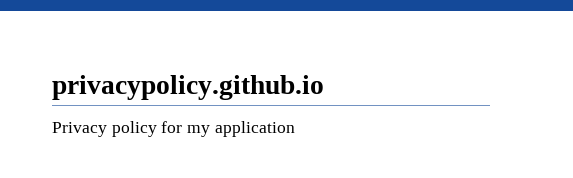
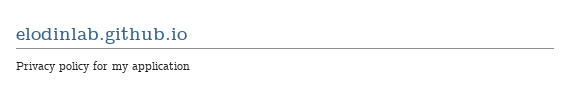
[52,75,324,100] privacypolicy.github.io -> [16,27,187,44] elodinlab.github.io

